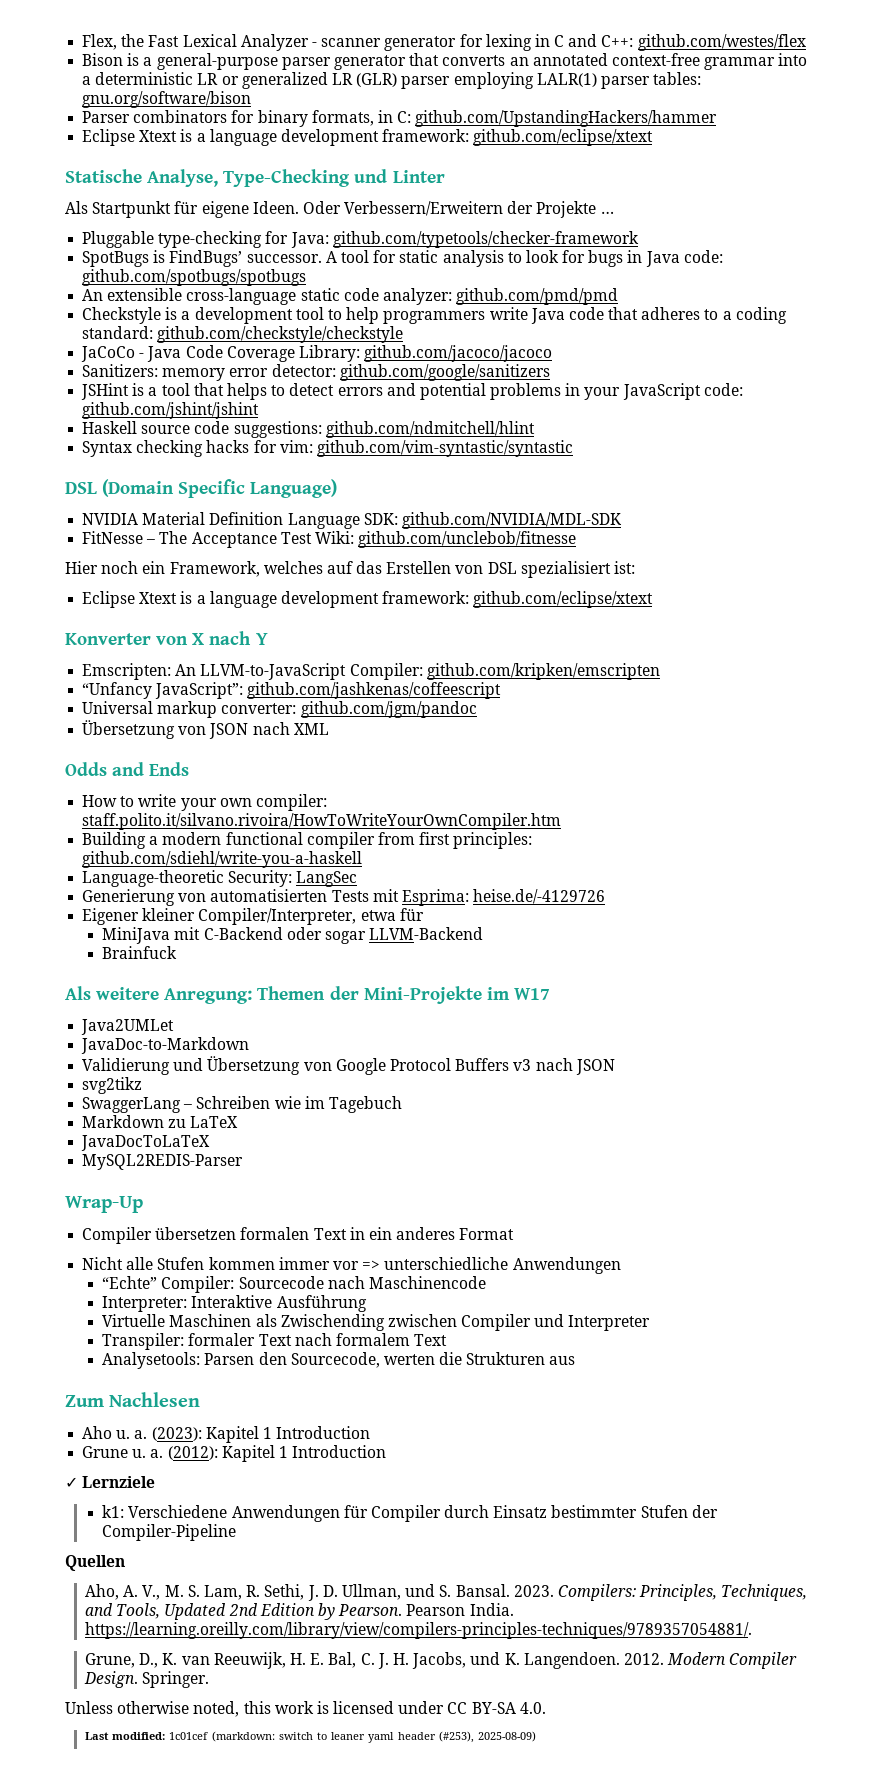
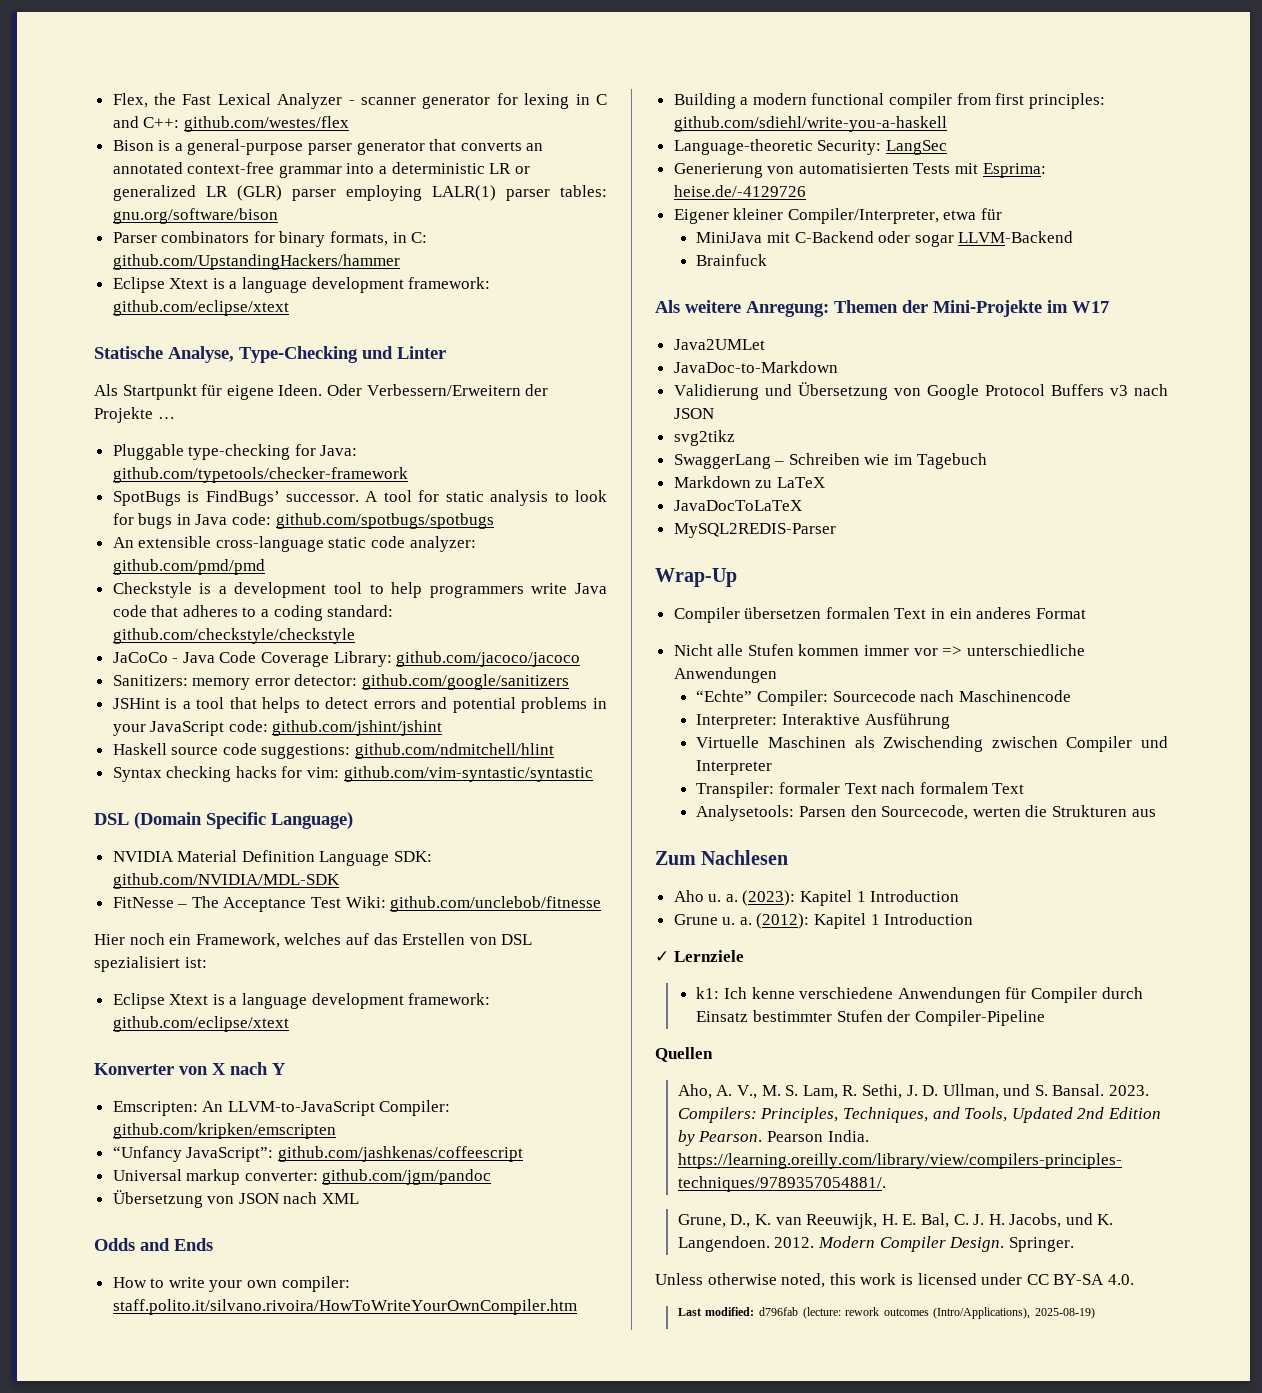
[128,1505,228,1518] Verschiedene -> [724,987,894,999] Ich kenne verschiedene
[169,1731,536,1743] 1c01cef (markdown: switch to leaner yaml header (#253), 2025-08-09) -> [758,1307,1095,1319] d796fab (lecture: rework outcomes (Intro/Applications), 2025-08-19)

